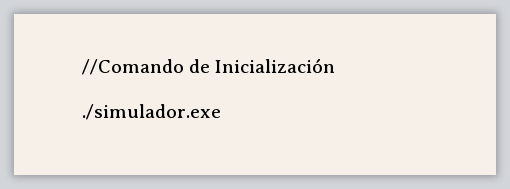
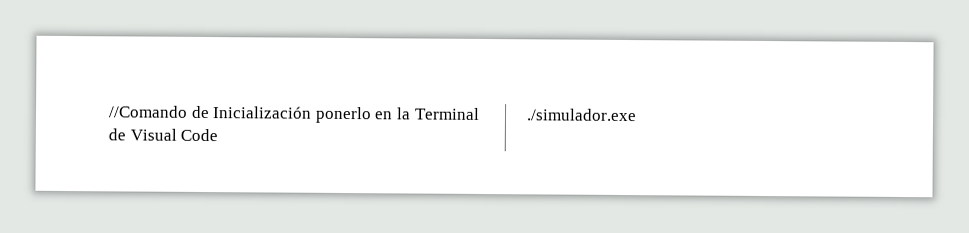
(336, 65) none -> [314,106,480,124] [108,128,219,142] ponerlo en la Terminal de Visual Code

